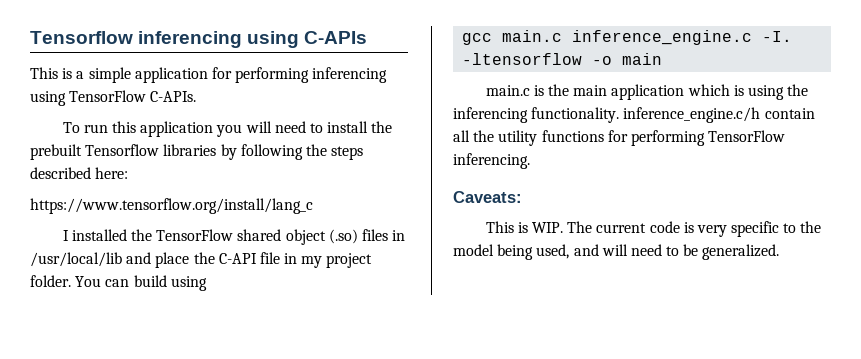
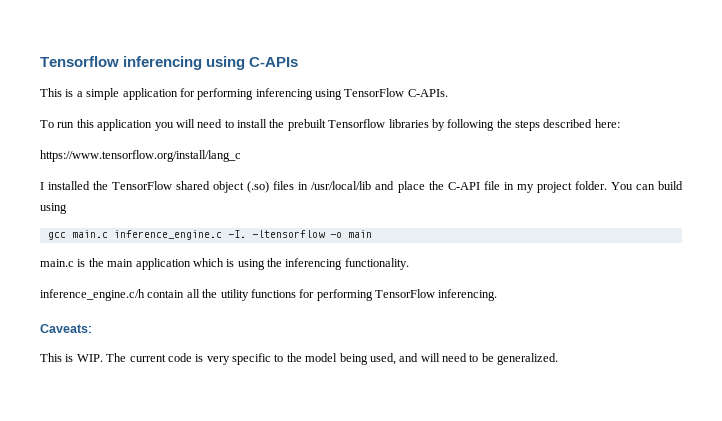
(620, 115) none -> (409, 264) //

